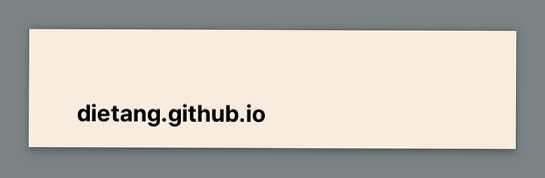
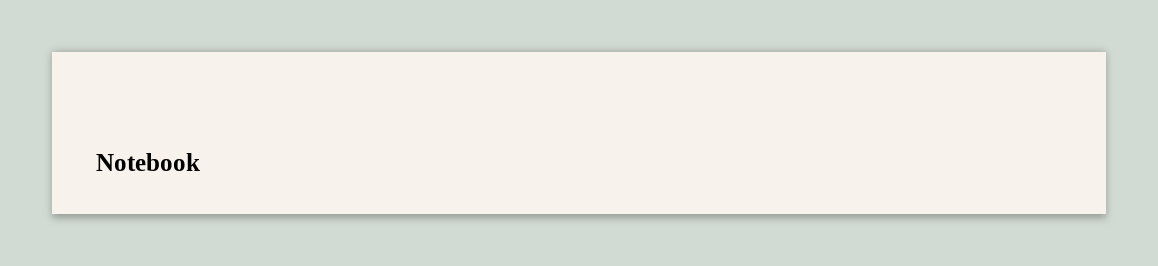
[76,103,266,127] dietang.github.io -> [96,153,200,171] Notebook

